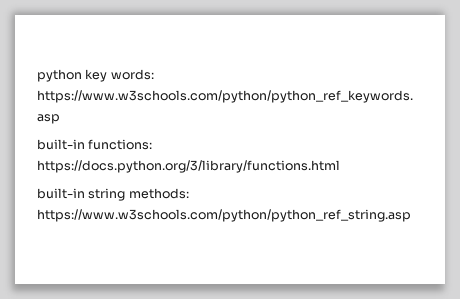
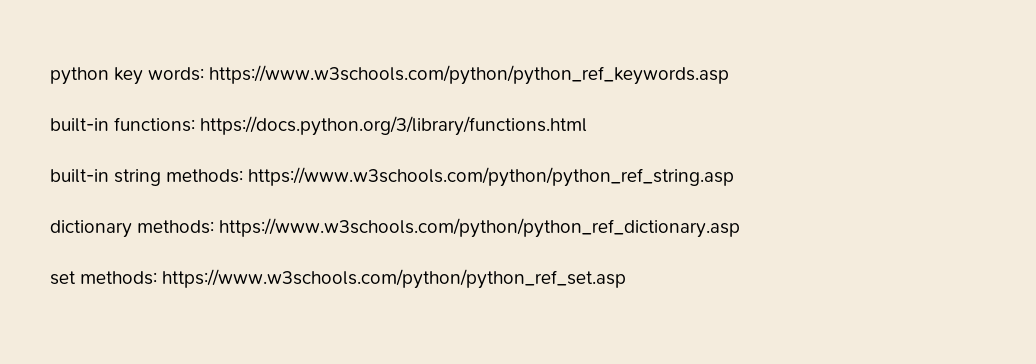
(411, 215) none -> [50,218,741,238] [50,269,627,289] // dictionary methods: https://www.w3schools.com/python/python_ref_dictionary.asp // set methods: https://www.w3schools.com/python/python_ref_set.asp

